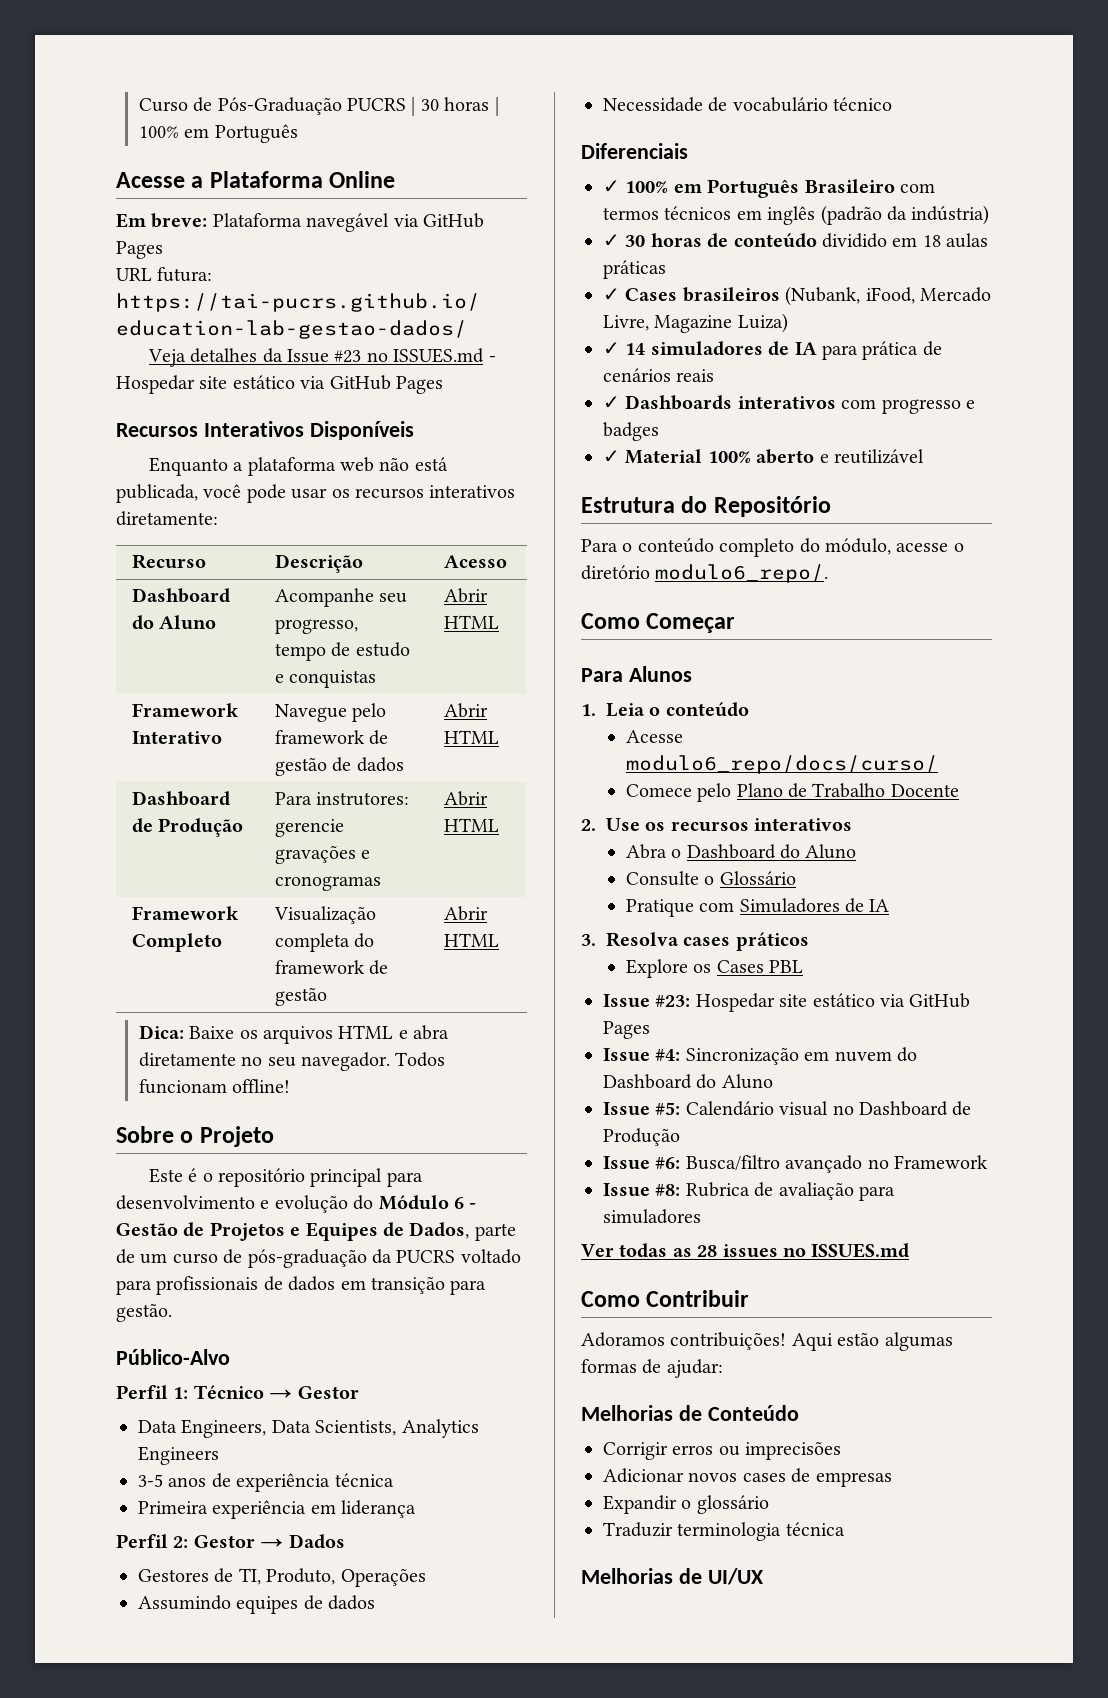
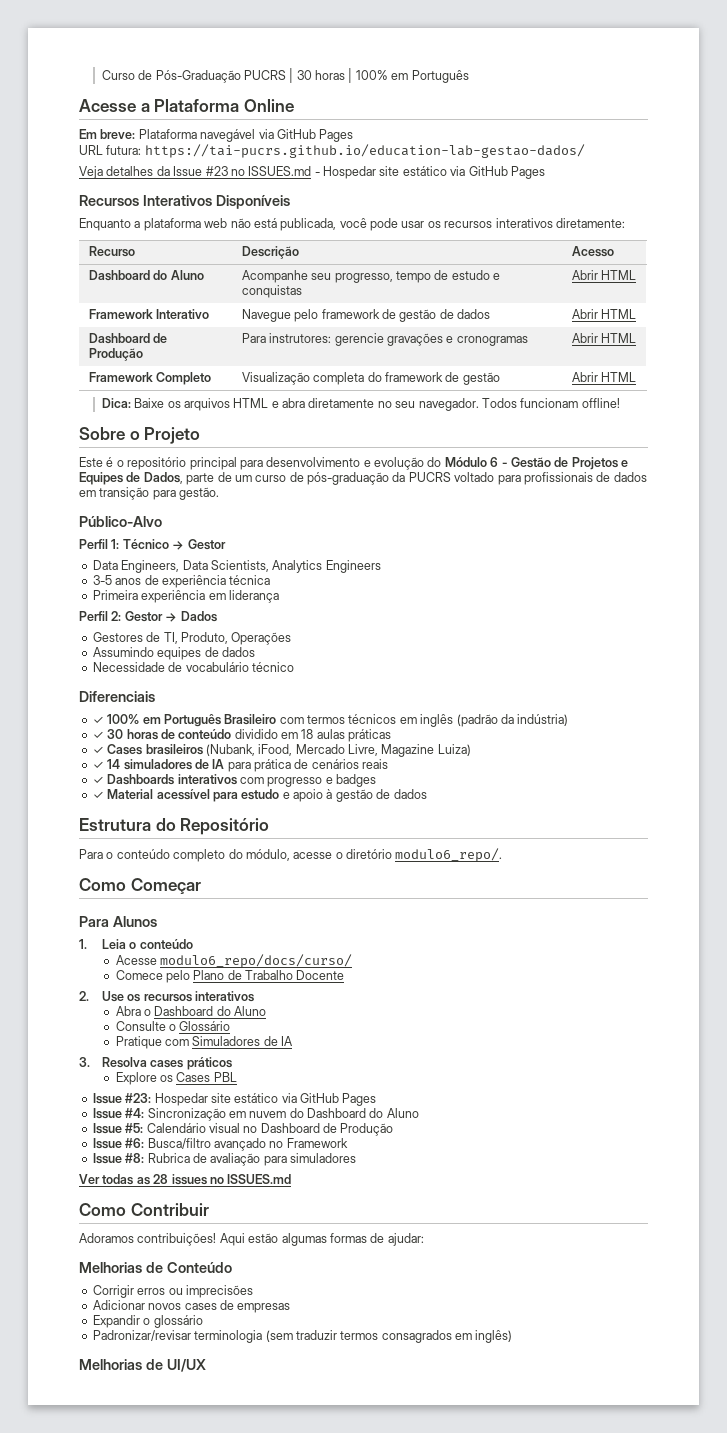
[707,449,924,464] 100% aberto e reutilizável -> [156,789,427,802] acessível para estudo e apoio à gestão de dados
[603,1522,845,1541] Traduzir terminologia técnica -> [92,1330,513,1343] Padronizar/revisar terminologia (sem traduzir termos consagrados em inglês)

